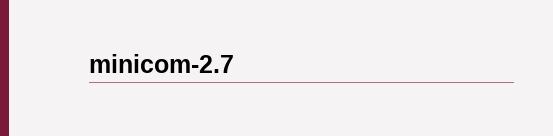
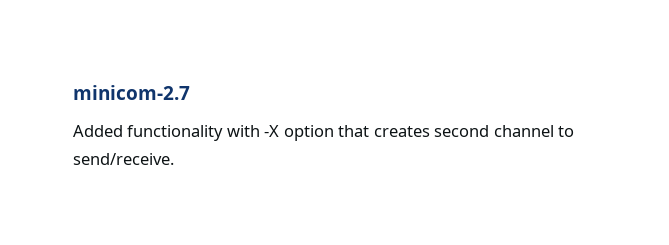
(234, 63) none -> [73,125,575,141] [73,153,174,165] // Added functionality with -X option that creates second channel to send/receive.

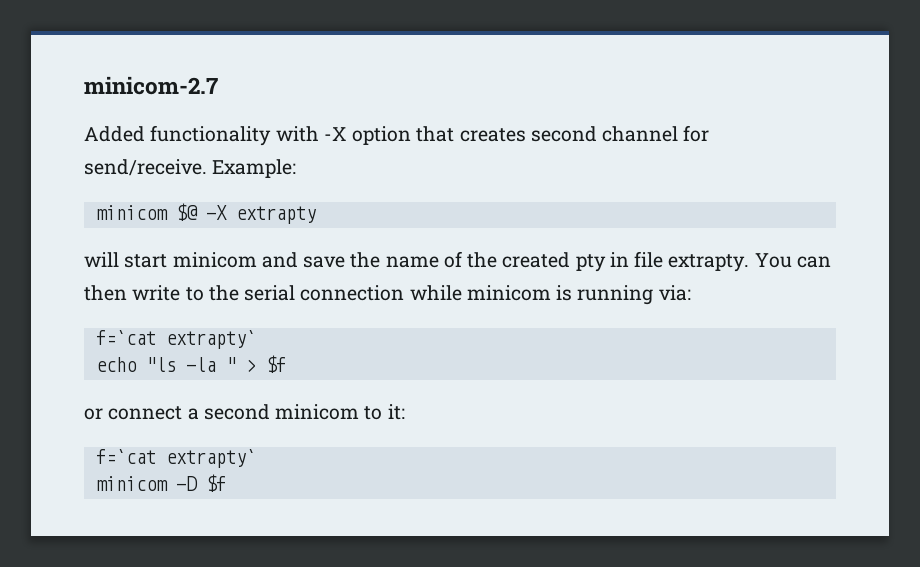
[558,126,575,137] [73,153,174,165] to send/receive. -> [683,125,710,142] [84,159,297,178] [95,203,316,224] [84,251,831,272] [84,285,691,305] [95,330,256,349] [95,355,286,373] [84,404,405,420] [95,449,256,468] [95,474,226,492] for send/receive. Example: // minicom $@ -X extrapty // will start minicom and save the name of the created pty in file extrapty. You can then write to the serial connection while minicom is running via: // f=`cat extrapty` // echo "ls -la " > $f // or connect a second minicom to it: // f=`cat extrapty` // minicom -D $f

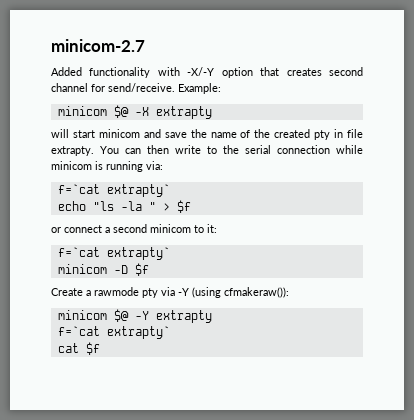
[323,127,347,141] -X -> [187,67,215,76] -X/-Y
(226, 483) none -> [51,287,289,298] [57,309,212,323] [57,326,170,339] [57,342,100,355] // Create a rawmode pty via -Y (using cfmakeraw()): // minicom $@ -Y extrapty // f=`cat extrapty` // cat $f

